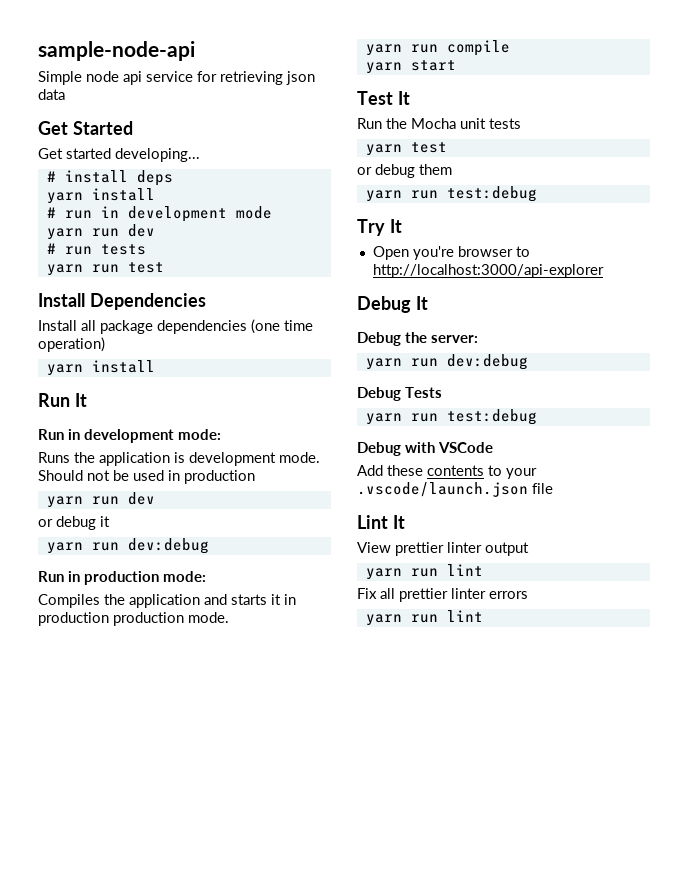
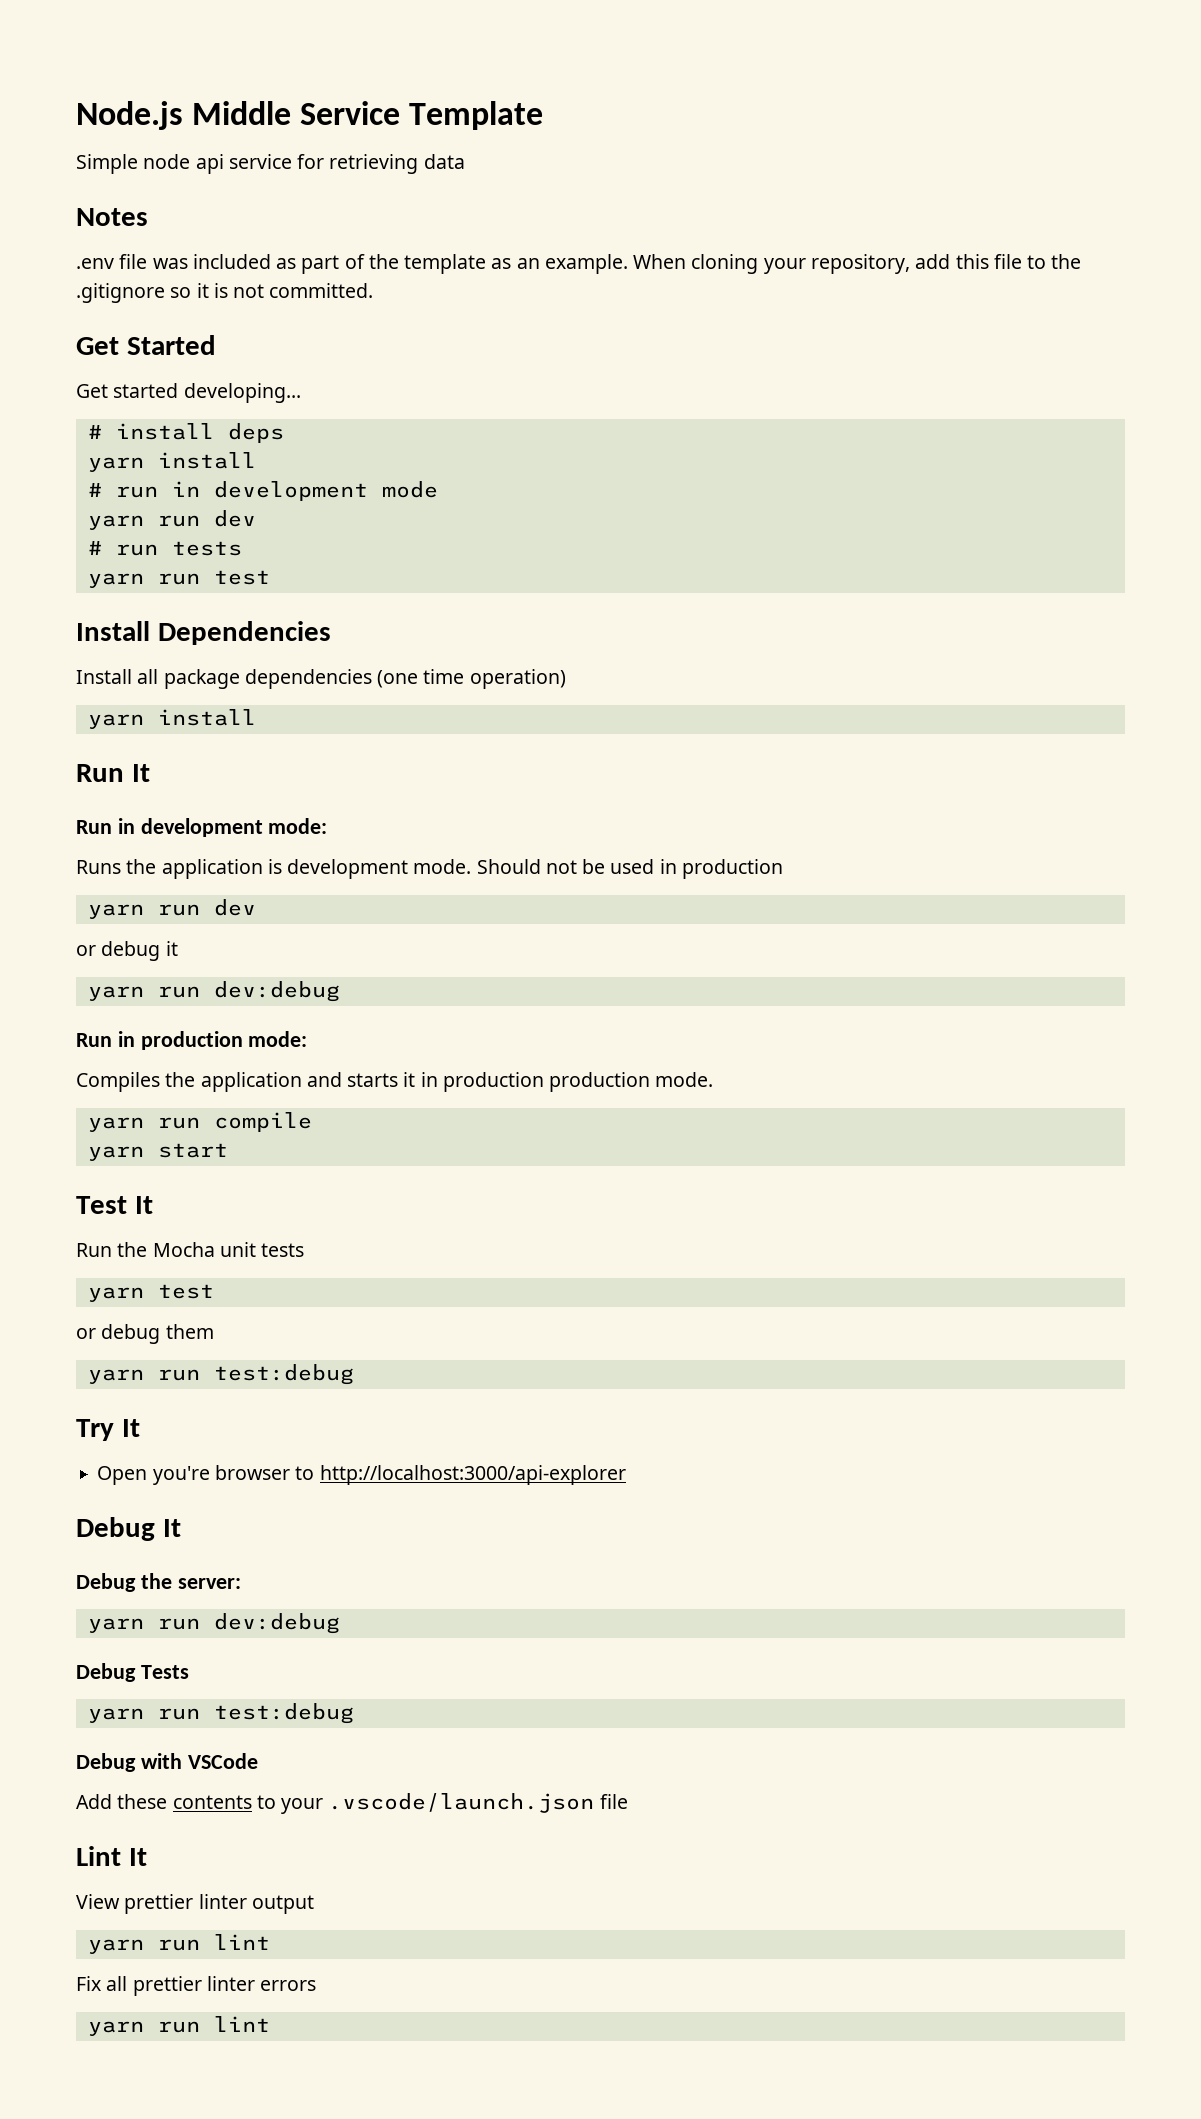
[38,41,195,61] sample-node-api -> [76,101,544,130] Node.js Middle Service Template
[286,71,315,85] json -> (419, 164) none
(65, 94) none -> [76,208,148,226] [76,254,1082,274] [76,283,374,303] // Notes // .env file was included as part of the template as an example. When cloning your repository, add this file to the .gitignore so it is not committed.

